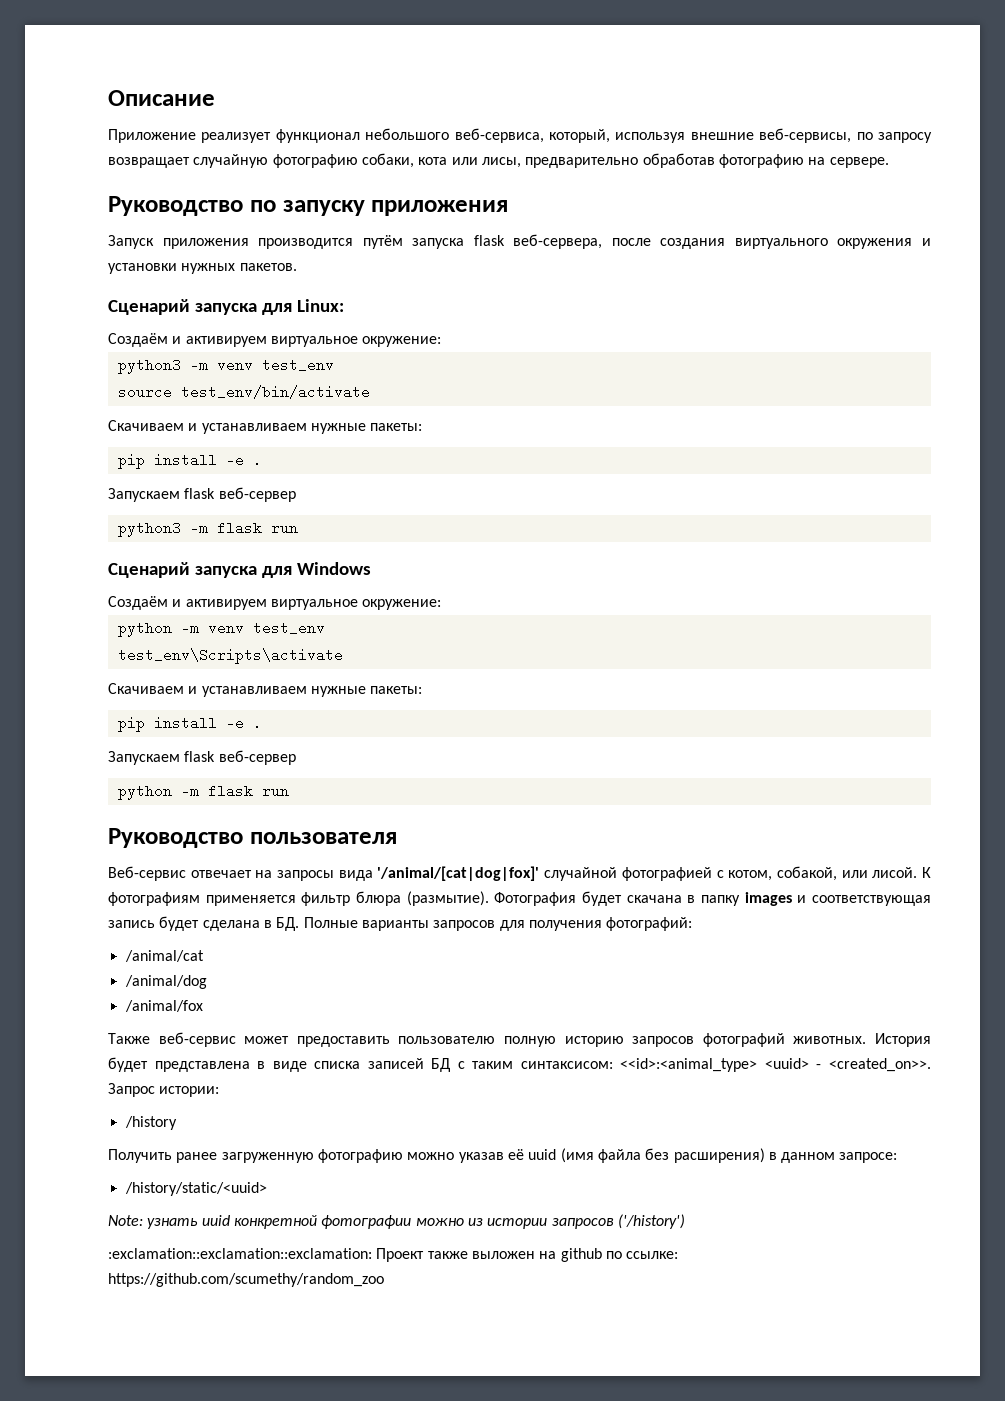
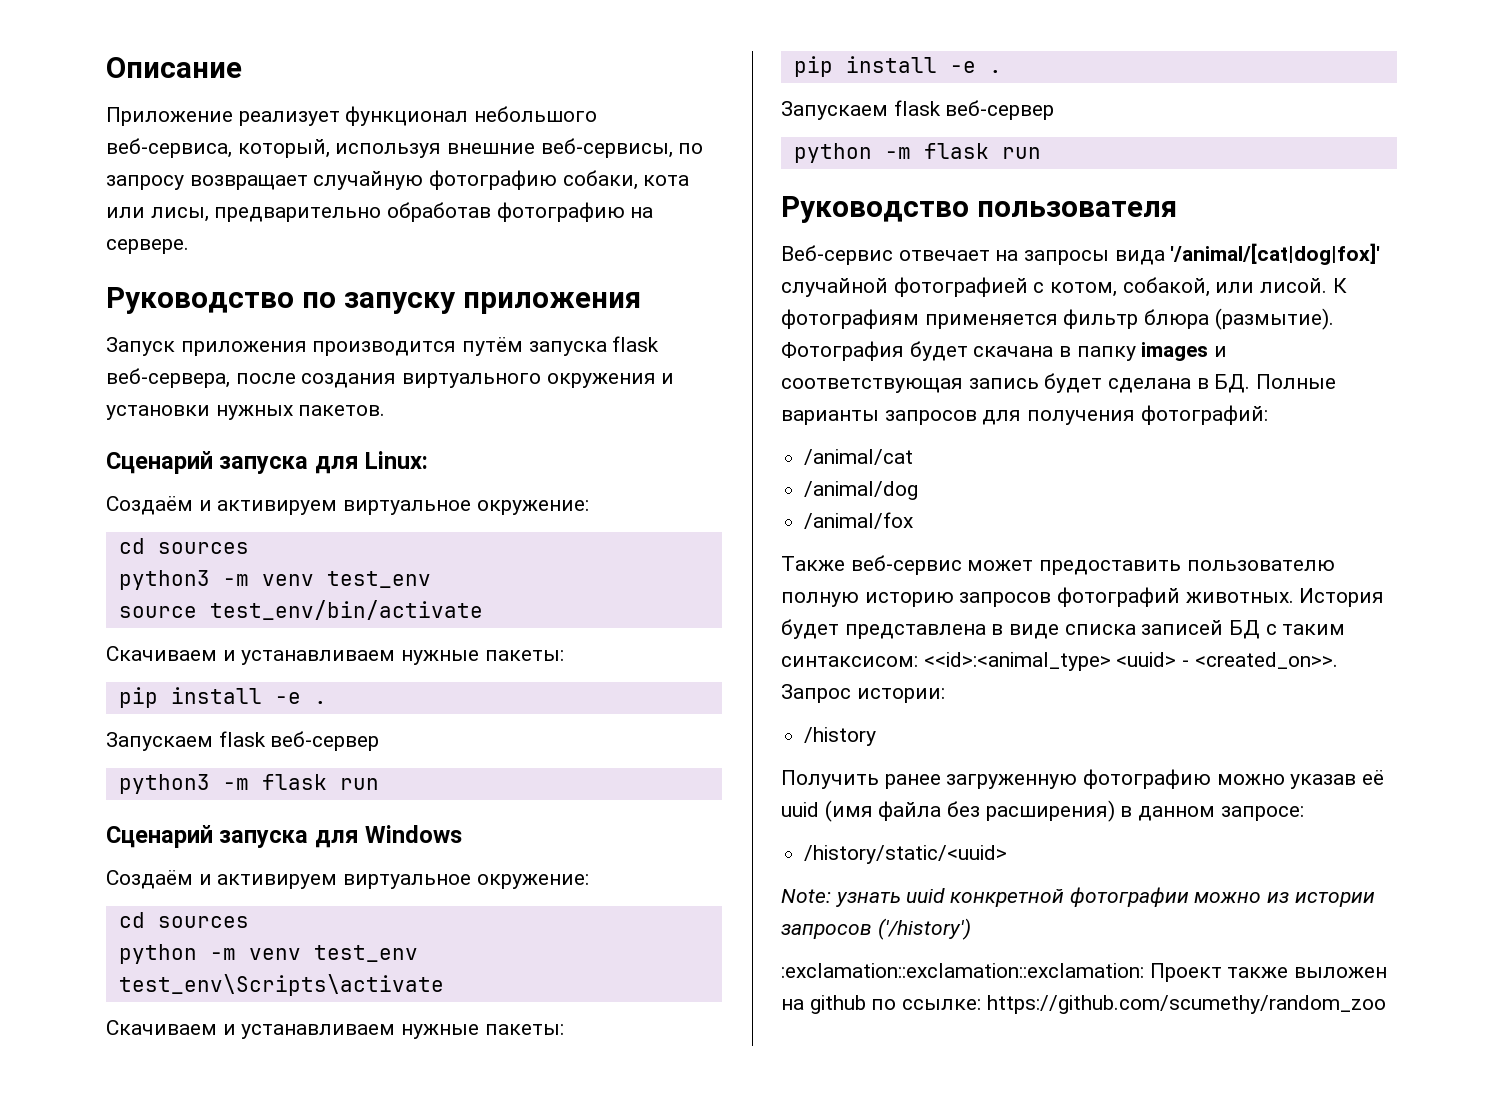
(442, 341) none -> [118,538,249,554] // cd sources
(442, 604) none -> [118,912,249,928] // cd sources

